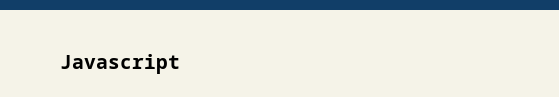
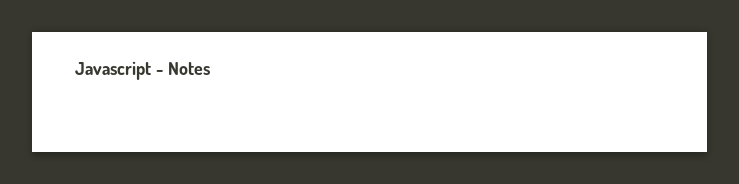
(180, 64) none -> [155,62,210,75] - Notes

